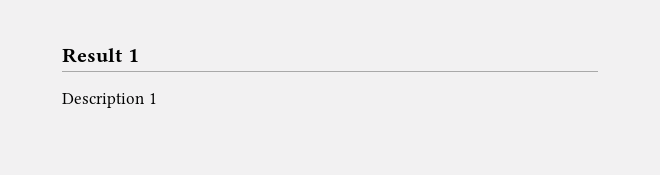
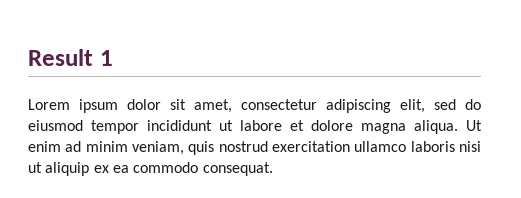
[62,93,157,108] Description 1 -> [28,99,481,113] [28,120,482,134] [28,141,481,155] [28,162,273,176] Lorem ipsum dolor sit amet, consectetur adipiscing elit, sed do eiusmod tempor incididunt ut labore et dolore magna aliqua. Ut enim ad minim veniam, quis nostrud exercitation ullamco laboris nisi ut aliquip ex ea commodo consequat.

